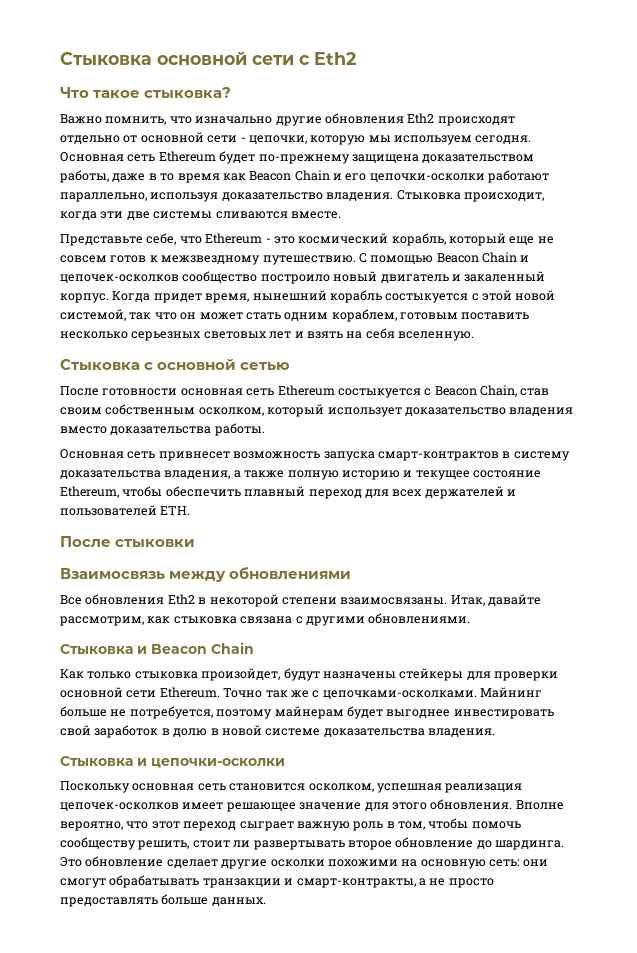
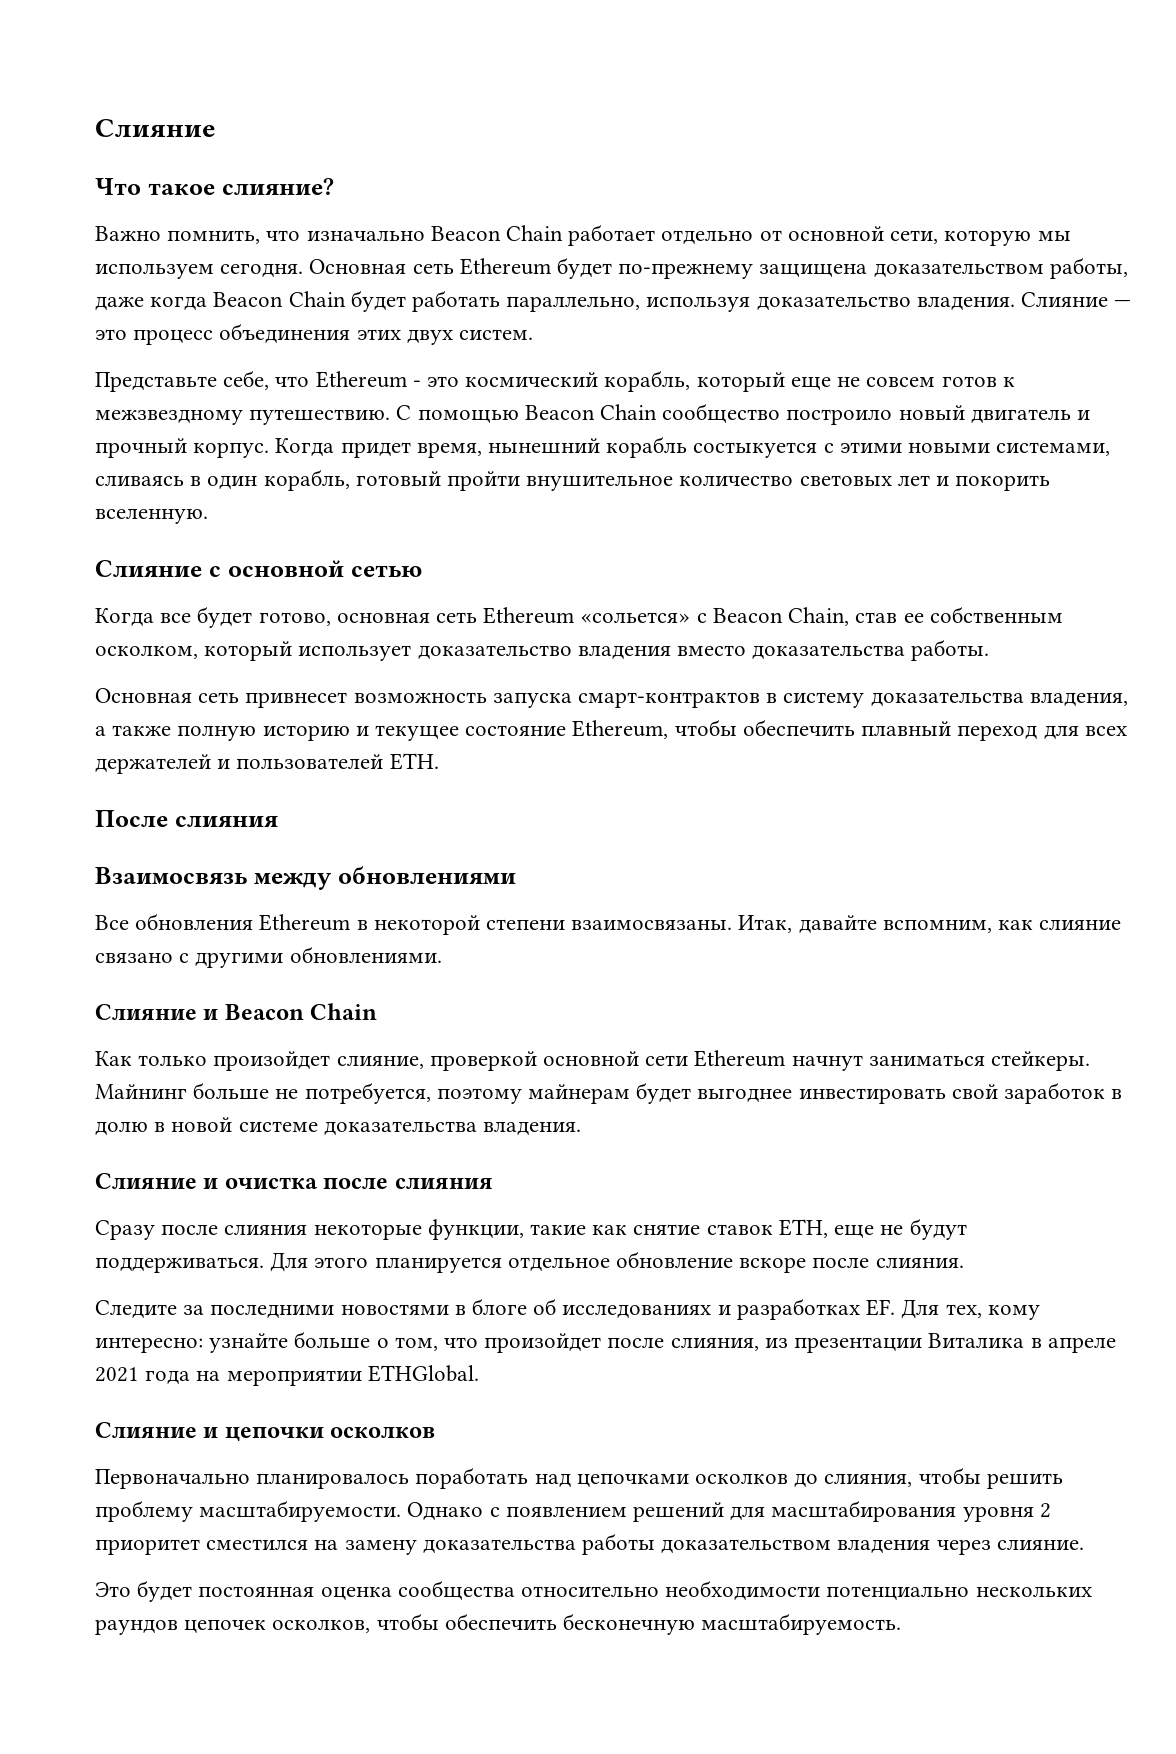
[60,52,356,65] Стыковка основной сети с Eth2 -> [95,119,216,137] Слияние
[144,87,232,98] стыковка? -> [221,178,334,195] слияние?
[275,113,515,126] [60,132,307,144] другие обновления Eth2 происходят отдельно от основной сети - цепочки, -> [430,224,939,246] Beacon Chain работает отдельно от основной сети,
[148,170,550,183] [60,190,544,202] [60,211,341,220] в то время как Beacon Chain и его цепочки-осколки работают параллельно, используя доказательство владения. Стыковка происходит, когда эти две системы сливаются вместе. -> [150,290,1132,312] [95,323,534,345] когда Beacon Chain будет работать параллельно, используя доказательство владения. Слияние — это процесс объединения этих двух систем.
[520,255,530,262] [60,274,179,283] и цепочек-осколков -> (658, 412) none
[464,271,546,282] закаленный -> [95,438,187,458] прочный
[482,290,556,301] [60,309,530,322] [60,328,395,341] этой новой системой, так что он может стать одним кораблем, готовым поставить несколько серьезных световых лет и взять на себя -> [839,442,1111,456] [95,469,1051,491] этими новыми системами, сливаясь в один корабль, готовый пройти внушительное количество световых лет и покорить
[60,359,140,370] Стыковка -> [95,560,202,577] Слияние
[60,386,178,396] После готовности -> [95,606,331,628] Когда все будет готово,
[337,388,421,398] состыкуется -> [580,612,691,623] «сольется»
[60,407,102,415] своим -> [903,613,924,623] ее
[115,539,196,547] стыковки -> [174,816,278,827] слияния
[167,594,195,605] Eth2 -> [259,914,351,931] Ethereum
[60,616,293,626] рассмотрим, как стыковка связана -> [882,919,1122,933] [95,953,173,963] вспомним, как слияние связано
[60,644,133,654] Стыковка -> [95,1004,197,1020] Слияние
[134,668,558,681] [60,687,477,699] стыковка произойдет, будут назначены стейкеры для проверки основной сети Ethereum. Точно так же с цепочками-осколками. -> [213,1050,1091,1071] произойдет слияние, проверкой основной сети Ethereum начнут заниматься стейкеры.
[60,756,285,768] [60,781,523,793] [60,799,564,812] [60,818,521,831] [60,837,564,850] [60,856,549,869] [60,875,494,888] [60,894,266,907] Стыковка и цепочки-осколки // Поскольку основная сеть становится осколком, успешная реализация цепочек-осколков имеет решающее значение для этого обновления. Вполне вероятно, что этот переход сыграет важную роль в том, чтобы помочь сообществу решить, стоит ли развертывать второе обновление до шардинга. Это обновление сделает другие осколки похожими на основную сеть: они смогут обрабатывать транзакции и смарт-контракты, а не просто предоставлять больше данных. -> [95,1173,493,1189] [95,1218,967,1240] [95,1251,964,1273] [95,1298,1040,1320] [95,1331,1116,1353] [95,1365,479,1386] [95,1422,436,1442] [95,1467,1063,1489] [95,1500,1051,1522] [95,1533,1084,1555] [95,1580,1092,1602] [95,1613,902,1635] Слияние и очистка после слияния // Сразу после слияния некоторые функции, такие как снятие ставок ETH, еще не будут поддерживаться. Для этого планируется отдельное обновление вскоре после слияния. // Следите за последними новостями в блоге об исследованиях и разработках EF. Для тех, кому интересно: узнайте больше о том, что произойдет после слияния, из презентации Виталика в апреле 2021 года на мероприятии ETHGlobal. // Слияние и цепочки осколков // Первоначально планировалось поработать над цепочками осколков до слияния, чтобы решить проблему масштабируемости. Однако с появлением решений для масштабирования уровня 2 приоритет сместился на замену доказательства работы доказательством владения через слияние. // Это будет постоянная оценка сообщества относительно необходимости потенциально нескольких раундов цепочек осколков, чтобы обеспечить бесконечную масштабируемость.

